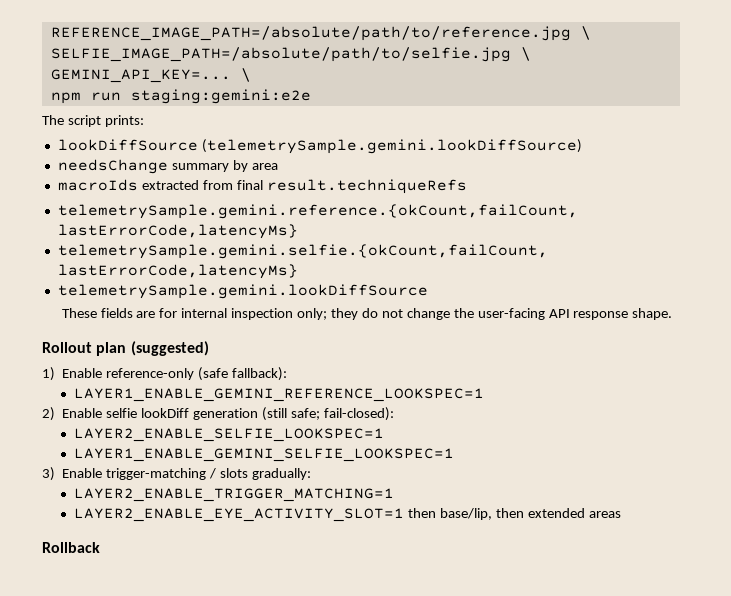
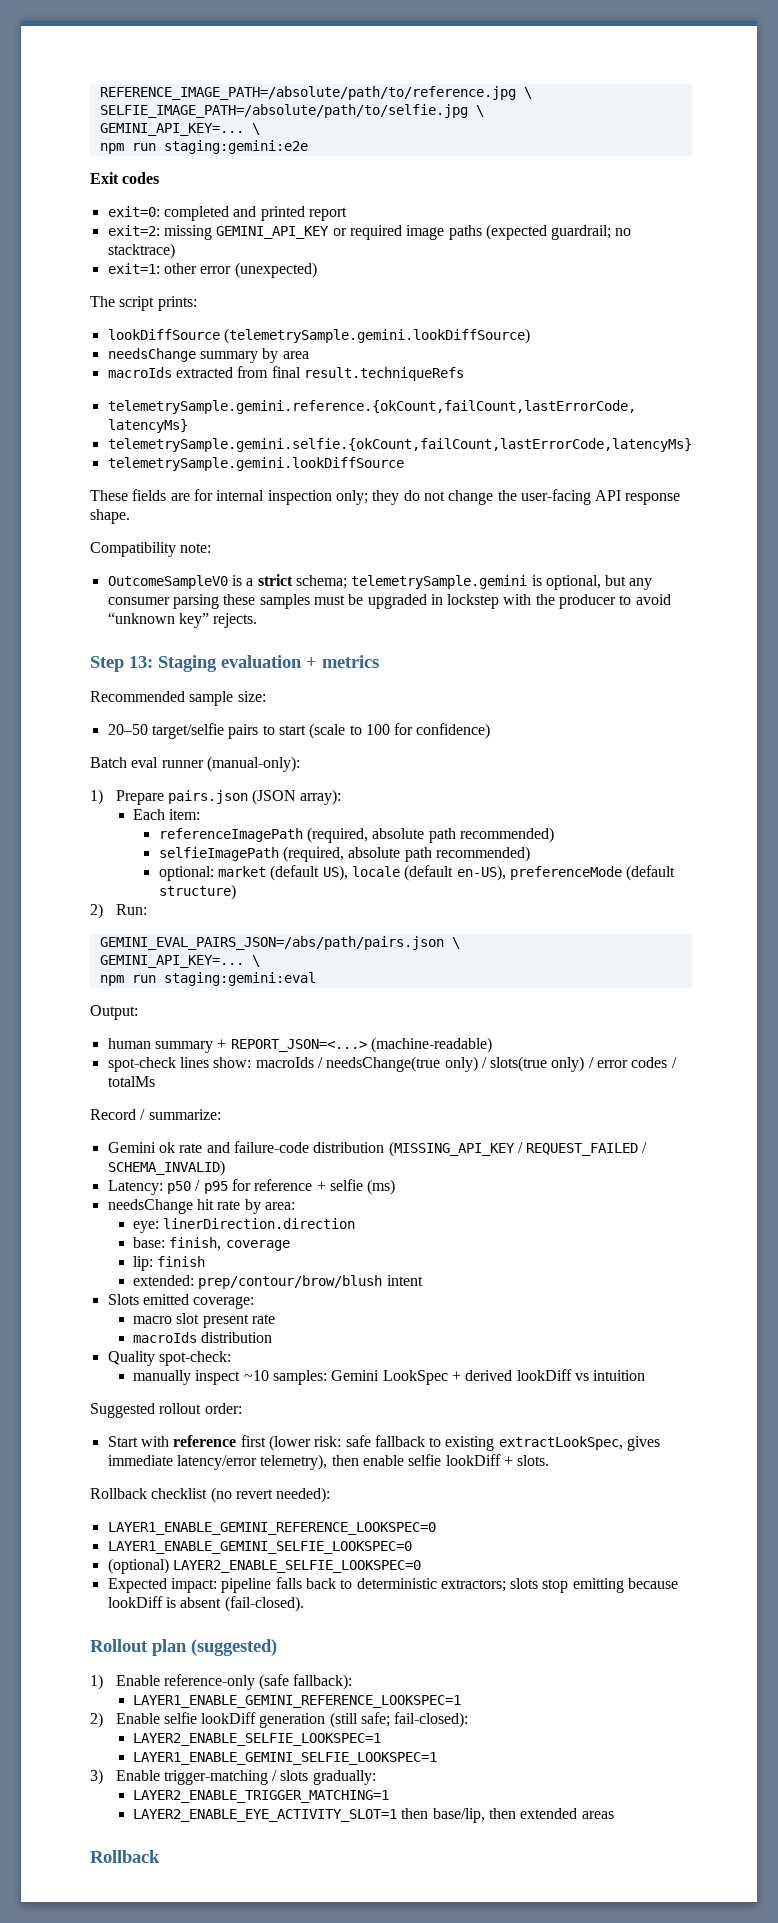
(311, 96) none -> [90,172,160,184] [107,206,347,221] [107,224,632,240] [107,243,175,259] [107,262,317,278] // Exit codes // exit=0: completed and printed report // exit=2: missing GEMINI_API_KEY or required image paths (expected guardrail; no stacktrace) // exit=1: other error (unexpected)
(673, 314) none -> [90,542,212,557] [107,574,653,590] [107,594,671,609] [107,612,258,628] [90,655,379,672] [90,691,266,706] [107,723,491,739] [90,756,300,772] [90,789,342,805] [133,809,201,820] [158,827,554,843] [158,846,530,862] [158,865,676,881] [158,884,236,900] [90,903,147,919] [99,936,460,950] [99,955,260,968] [99,972,316,986] [90,1005,138,1020] [107,1037,492,1053] [107,1056,677,1072] [107,1076,155,1087] [90,1109,221,1120] [107,1141,648,1157] [107,1160,225,1176] [107,1179,396,1195] [107,1199,295,1214] [133,1218,356,1233] [133,1237,290,1251] [133,1256,206,1271] [133,1275,423,1289] [107,1294,255,1309] [133,1313,276,1328] [133,1332,273,1343] [107,1351,231,1366] [133,1369,646,1385] [90,1403,242,1418] [107,1435,661,1451] [107,1454,550,1470] [90,1487,331,1503] [107,1522,436,1535] [107,1541,412,1554] [107,1558,421,1574] [107,1577,679,1593] [107,1596,304,1612] // Compatibility note: // OutcomeSampleV0 is a strict schema; telemetrySample.gemini is optional, but any consumer parsing these samples must be upgraded in lockstep with the producer to avoid “unknown key” rejects. // Step 13: Staging evaluation + metrics // Recommended sample size: // 20–50 target/selfie pairs to start (scale to 100 for confidence) // Batch eval runner (manual-only): // 1) Prepare pairs.json (JSON array): // Each item: // referenceImagePath (required, absolute path recommended) // selfieImagePath (required, absolute path recommended) // optional: market (default US), locale (default en-US), preferenceMode (default structure) // 2) Run: // GEMINI_EVAL_PAIRS_JSON=/abs/path/pairs.json \ // GEMINI_API_KEY=... \ // npm run staging:gemini:eval // Output: // human summary + REPORT_JSON=<...> (machine-readable) // spot-check lines show: macroIds / needsChange(true only) / slots(true only) / error codes / totalMs // Record / summarize: // Gemini ok rate and failure-code distribution (MISSING_API_KEY / REQUEST_FAILED / SCHEMA_INVALID) // Latency: p50 / p95 for reference + selfie (ms) // needsChange hit rate by area: // eye: linerDirection.direction // base: finish, coverage // lip: finish // extended: prep/contour/brow/blush intent // Slots emitted coverage: // macro slot present rate // macroIds distribution // Quality spot-check: // manually inspect ~10 samples: Gemini LookSpec + derived lookDiff vs intuition // Suggested rollout order: // Start with reference first (lower risk: safe fallback to existing extractLookSpec, gives immediate latency/error telemetry), then enable selfie lookDiff + slots. // Rollback checklist (no revert needed): // LAYER1_ENABLE_GEMINI_REFERENCE_LOOKSPEC=0 // LAYER1_ENABLE_GEMINI_SELFIE_LOOKSPEC=0 // (optional) LAYER2_ENABLE_SELFIE_LOOKSPEC=0 // Expected impact: pipeline falls back to deterministic extractors; slots stop emitting because lookDiff is absent (fail-closed).

